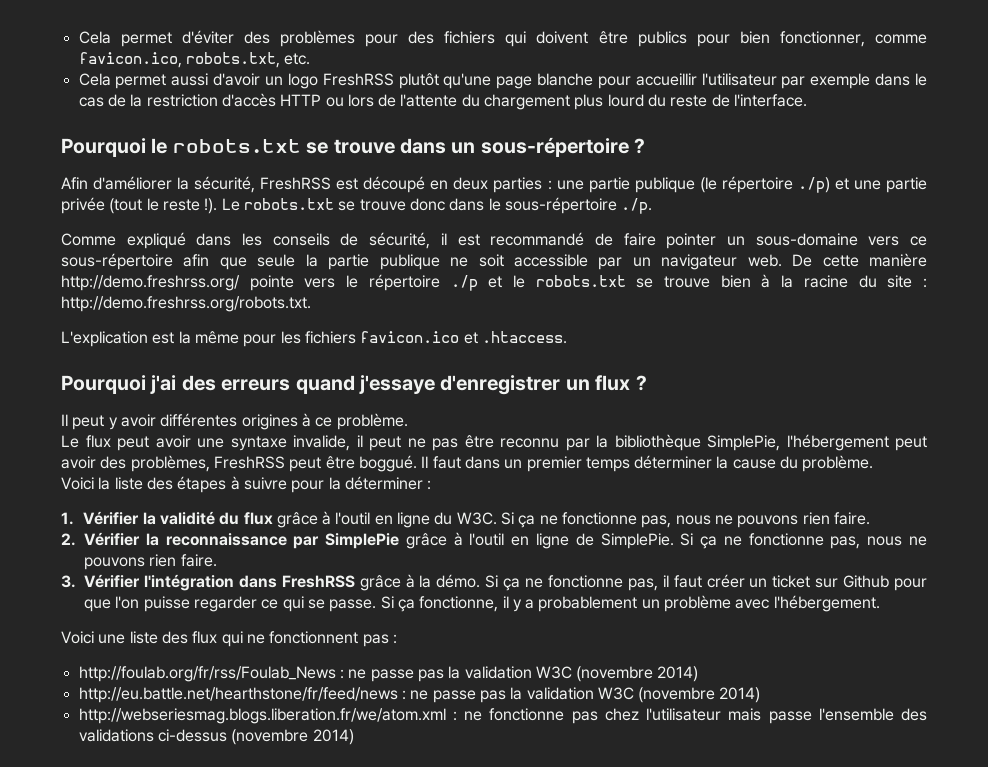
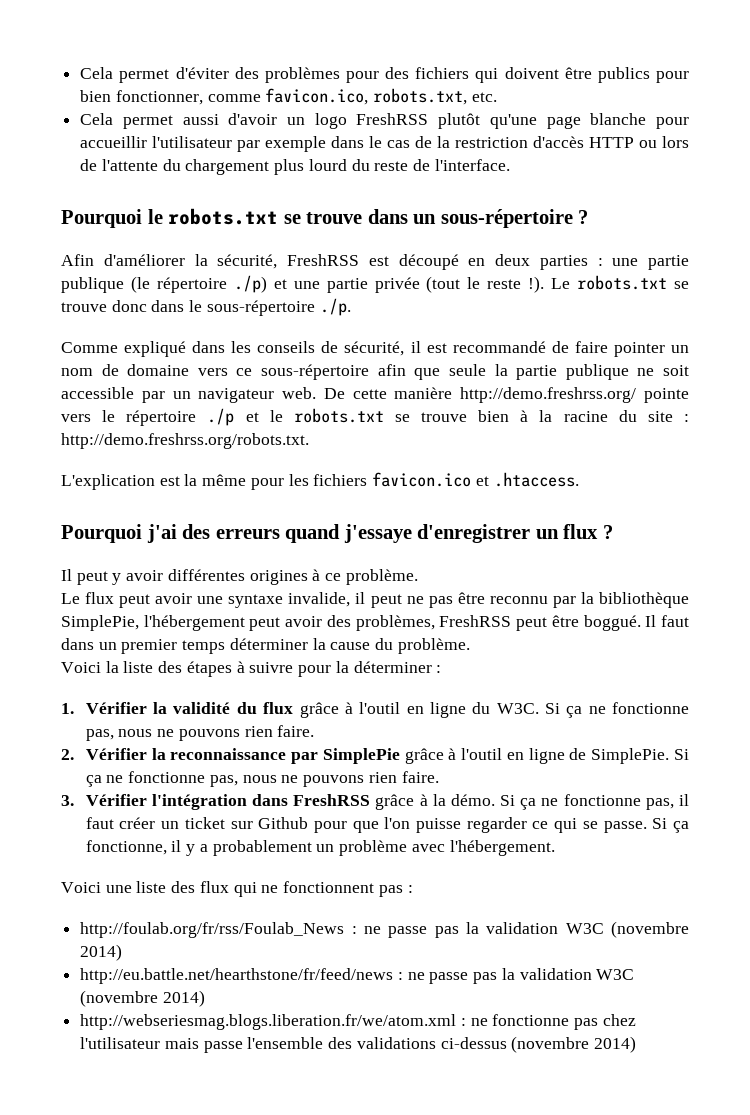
[755,233,858,246] sous-domaine -> [61,364,190,376] nom de domaine

